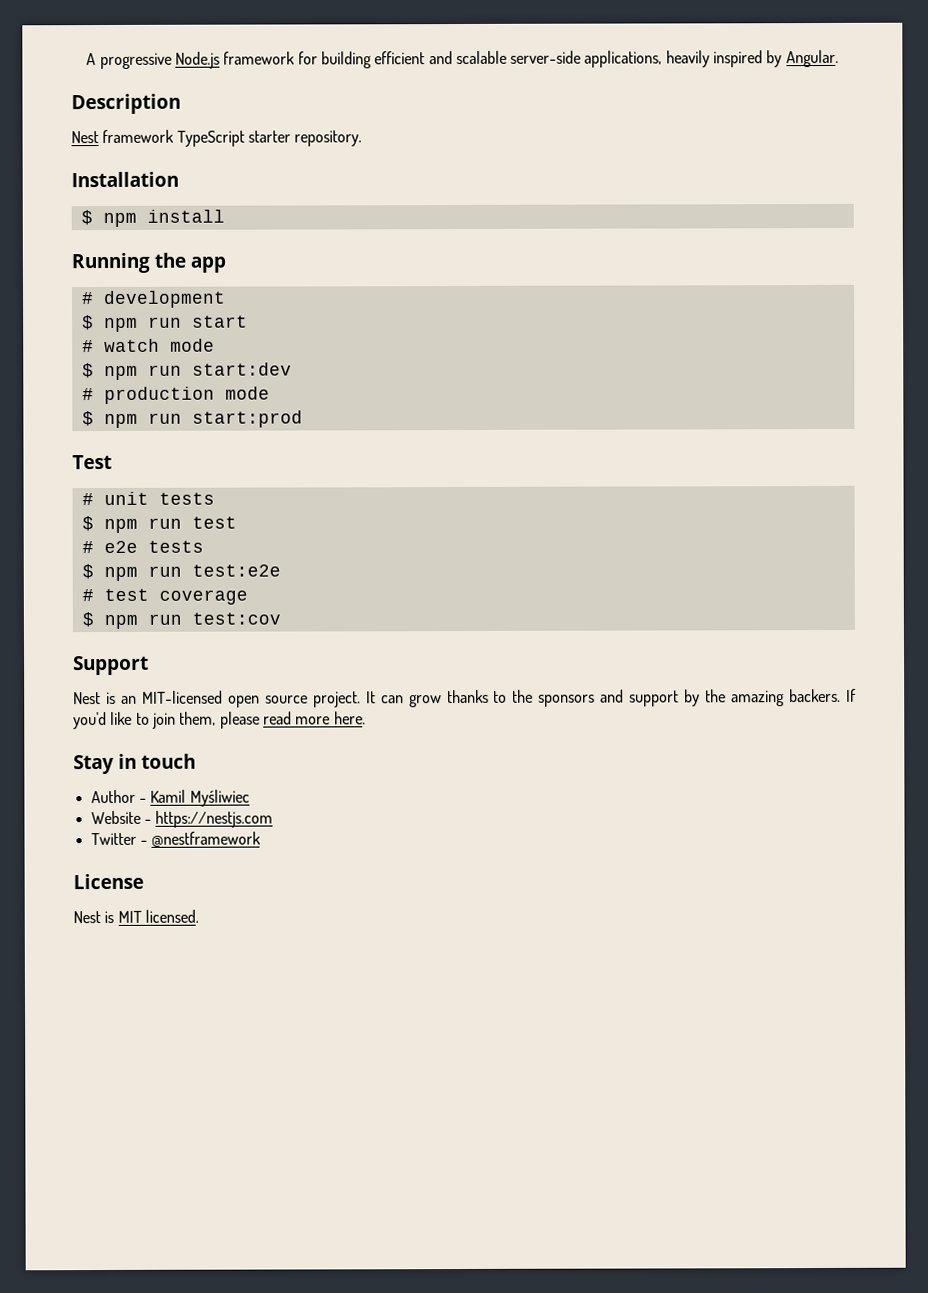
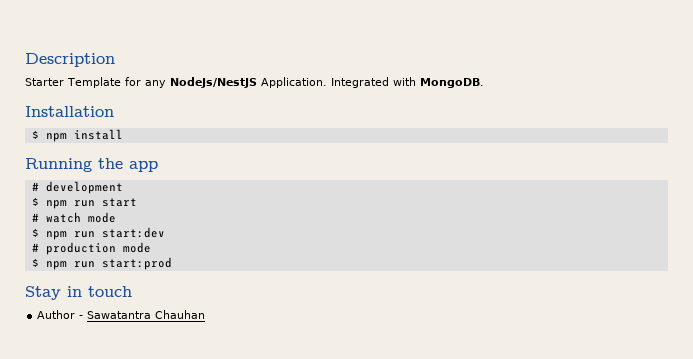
[86,49,839,70] [71,93,181,115] [71,129,363,147] A progressive Node.js framework for building efficient and scalable server-side applications, heavily inspired by Angular. // Description // Nest framework TypeScript starter repository. -> [25,53,115,67] [25,77,484,88] Description // Starter Template for any NodeJs/NestJS Application. Integrated with MongoDB.
[72,454,112,470] [81,491,215,506] [81,516,237,534] [81,540,204,554] [81,564,281,582] [81,588,248,605] [81,612,281,630] [73,655,149,676] [73,688,856,708] [73,711,366,730] // Test // # unit tests // $ npm run test // # e2e tests // $ npm run test:e2e // # test coverage // $ npm run test:cov // Support // Nest is an MIT-licensed open source project. It can grow thanks to the sponsors and support by the amazing backers. If you'd like to join them, please read more here. -> (172, 263) none
[150,789,250,807] [90,810,274,828] [90,831,262,847] [73,873,144,890] [73,909,199,924] Kamil Myśliwiec // Website - https://nestjs.com // Twitter - @nestframework // License // Nest is MIT licensed. -> [87,310,206,319] Sawatantra Chauhan

